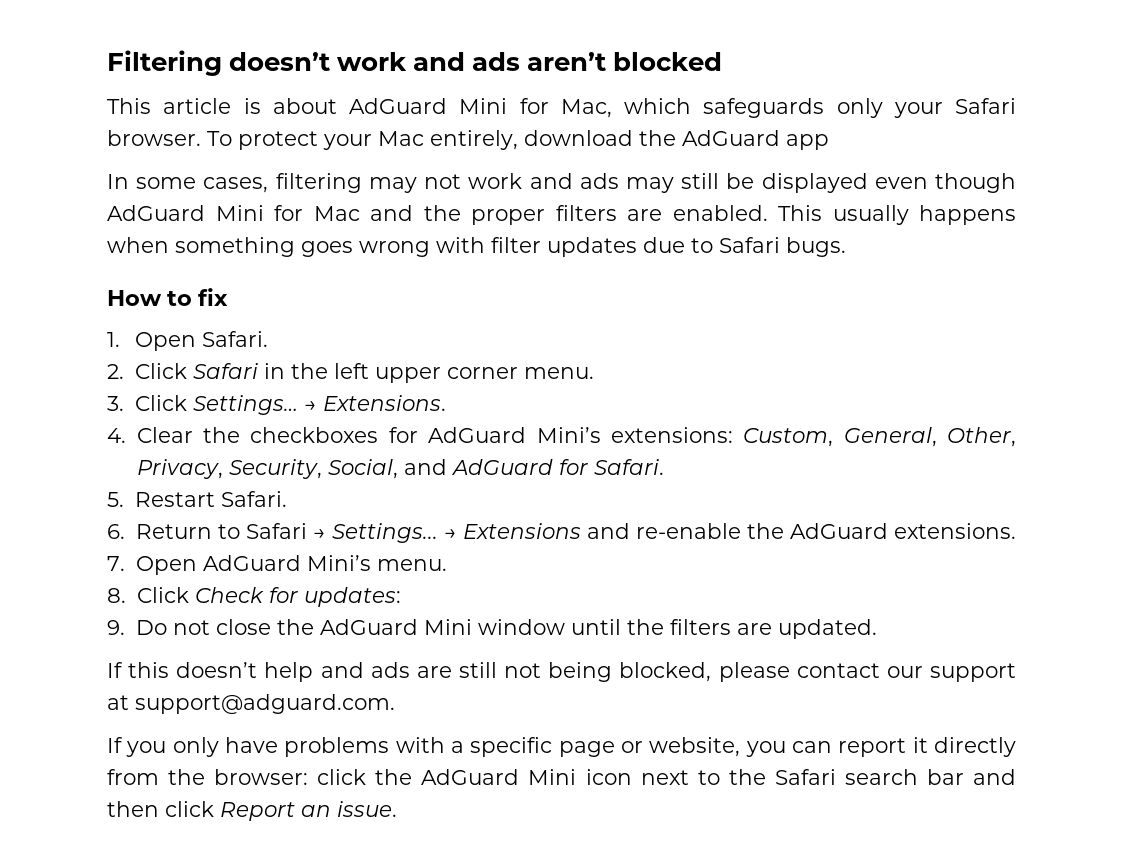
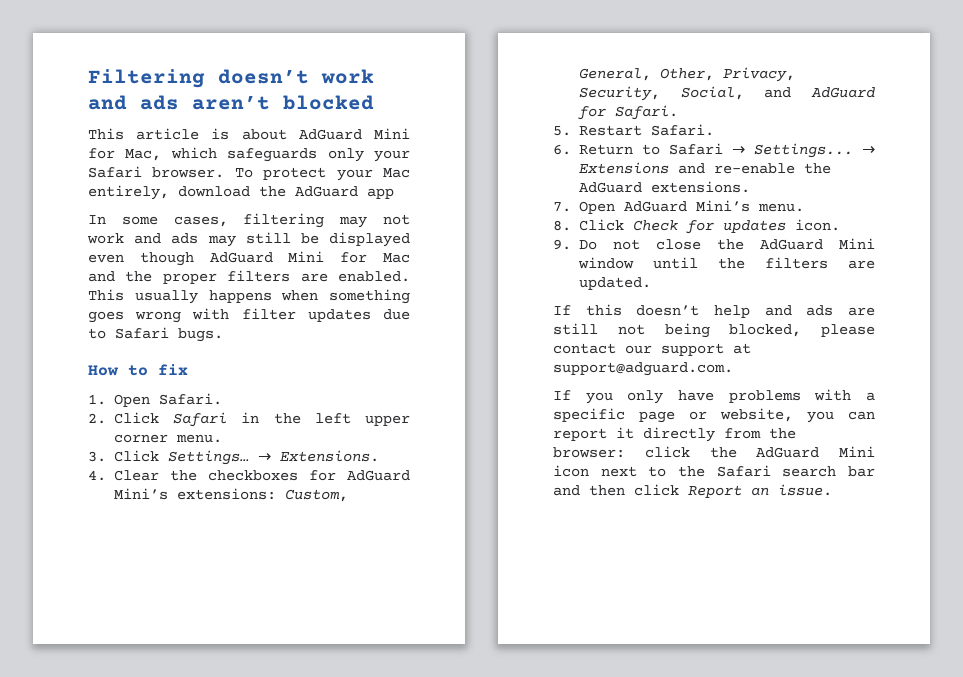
[303,587,401,607] updates: -> [722,219,840,233] updates icon.

